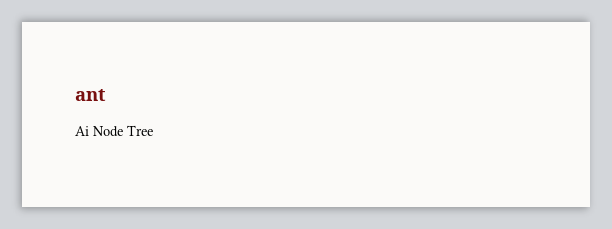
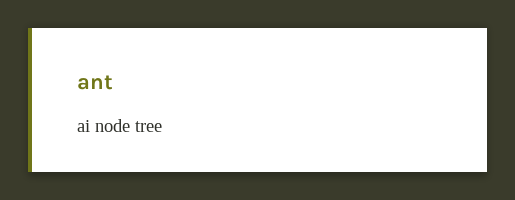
[75,125,153,137] Ai Node Tree -> [77,119,162,132] ai node tree

